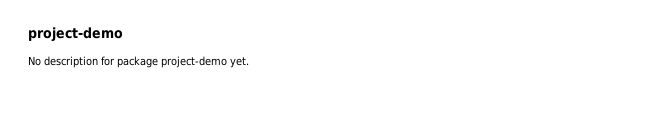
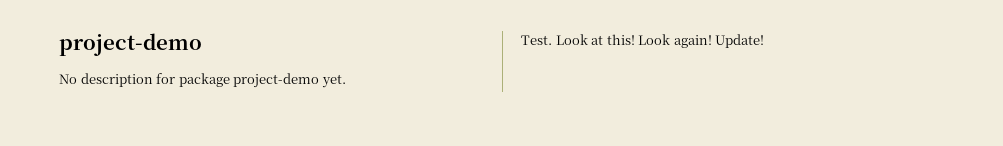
(249, 62) none -> [521,34,765,48] // Test. Look at this! Look again! Update!

